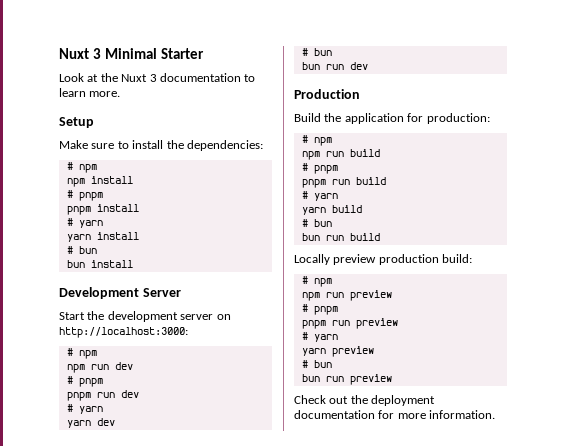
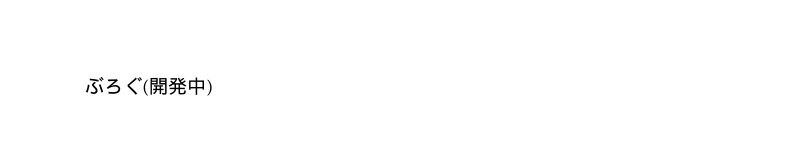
[59,48,204,59] [59,73,256,82] [59,88,121,97] [59,117,94,128] [59,140,263,151] [66,162,97,173] [66,176,133,187] [66,190,103,201] [66,204,139,215] [66,218,103,228] [66,232,139,242] [66,246,97,254] [66,260,133,268] [59,287,181,299] [59,311,231,322] [59,327,188,338] [66,348,97,359] [66,362,133,373] [66,376,103,387] [66,390,139,401] [66,404,103,414] [66,418,115,428] [301,48,332,56] [301,62,368,70] [294,89,360,99] [294,113,490,124] [301,135,332,146] [301,149,380,160] [301,163,338,174] [301,177,386,188] [301,191,338,201] [301,205,362,215] [301,219,332,227] [301,233,380,241] [294,254,473,265] [301,276,332,287] [301,290,392,301] [301,304,338,315] [301,318,398,329] [301,332,338,342] [301,346,374,357] [301,360,332,368] [301,374,392,385] [294,395,436,406] [294,410,496,419] Nuxt 3 Minimal Starter // Look at the Nuxt 3 documentation to learn more. // Setup // Make sure to install the dependencies: // # npm // npm install // # pnpm // pnpm install // # yarn // yarn install // # bun // bun install // Development Server // Start the development server on http://localhost:3000: // # npm // npm run dev // # pnpm // pnpm run dev // # yarn // yarn dev // # bun // bun run dev // Production // Build the application for production: // # npm // npm run build // # pnpm // pnpm run build // # yarn // yarn build // # bun // bun run build // Locally preview production build: // # npm // npm run preview // # pnpm // pnpm run preview // # yarn // yarn preview // # bun // bun run preview // Check out the deployment documentation for more information. -> [85,76,213,96] ぶろぐ(開発中)

